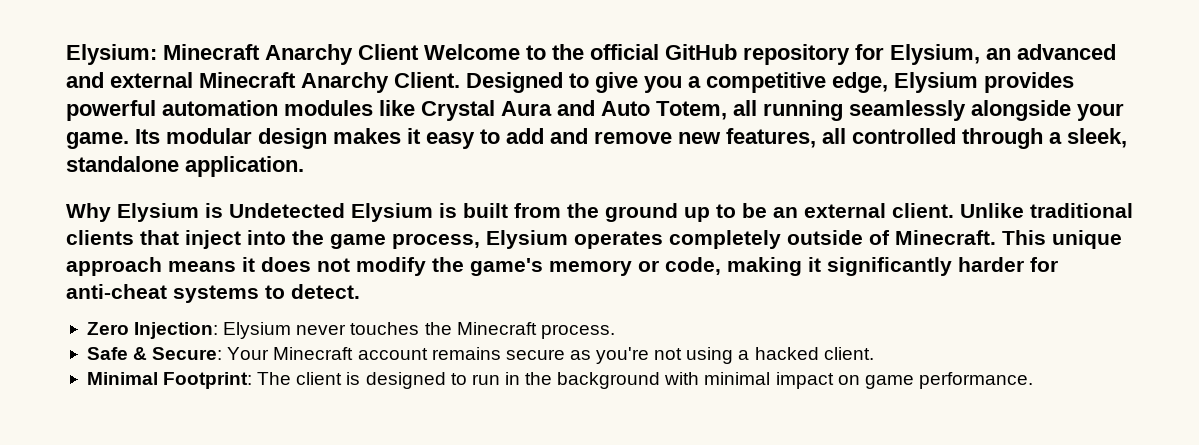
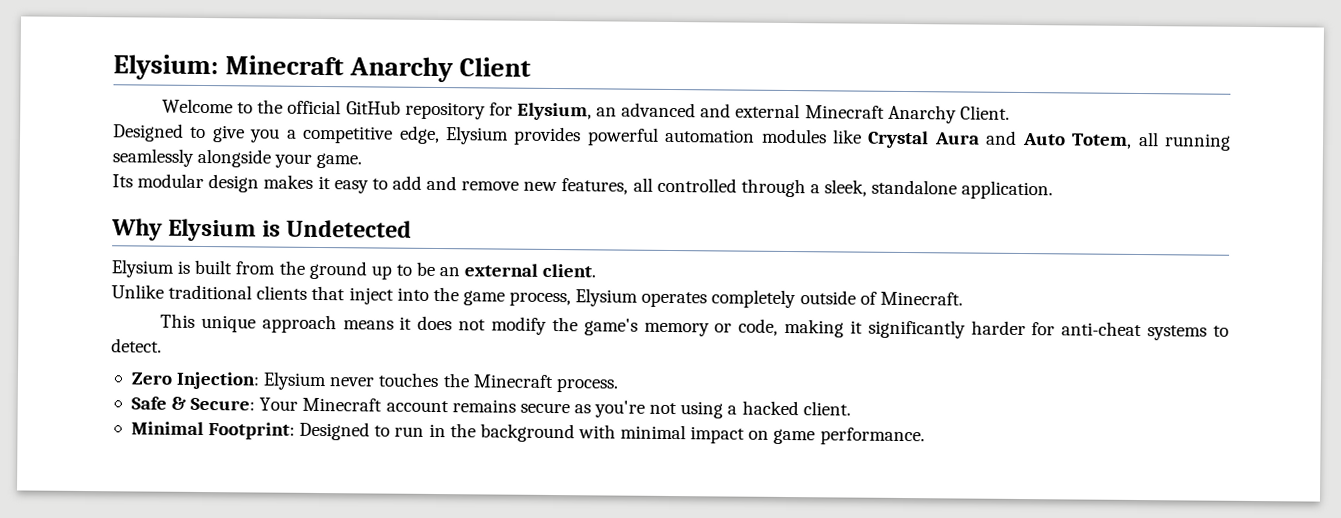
(419, 52) none -> (532, 67) //
(460, 80) none -> (1010, 112) //
(129, 140) none -> (363, 160) //
(345, 210) none -> (413, 228) //
(954, 210) none -> (597, 270) //
(996, 237) none -> (963, 298) //
[257,372,446,389] The client is designed -> [299,421,371,441] Designed

